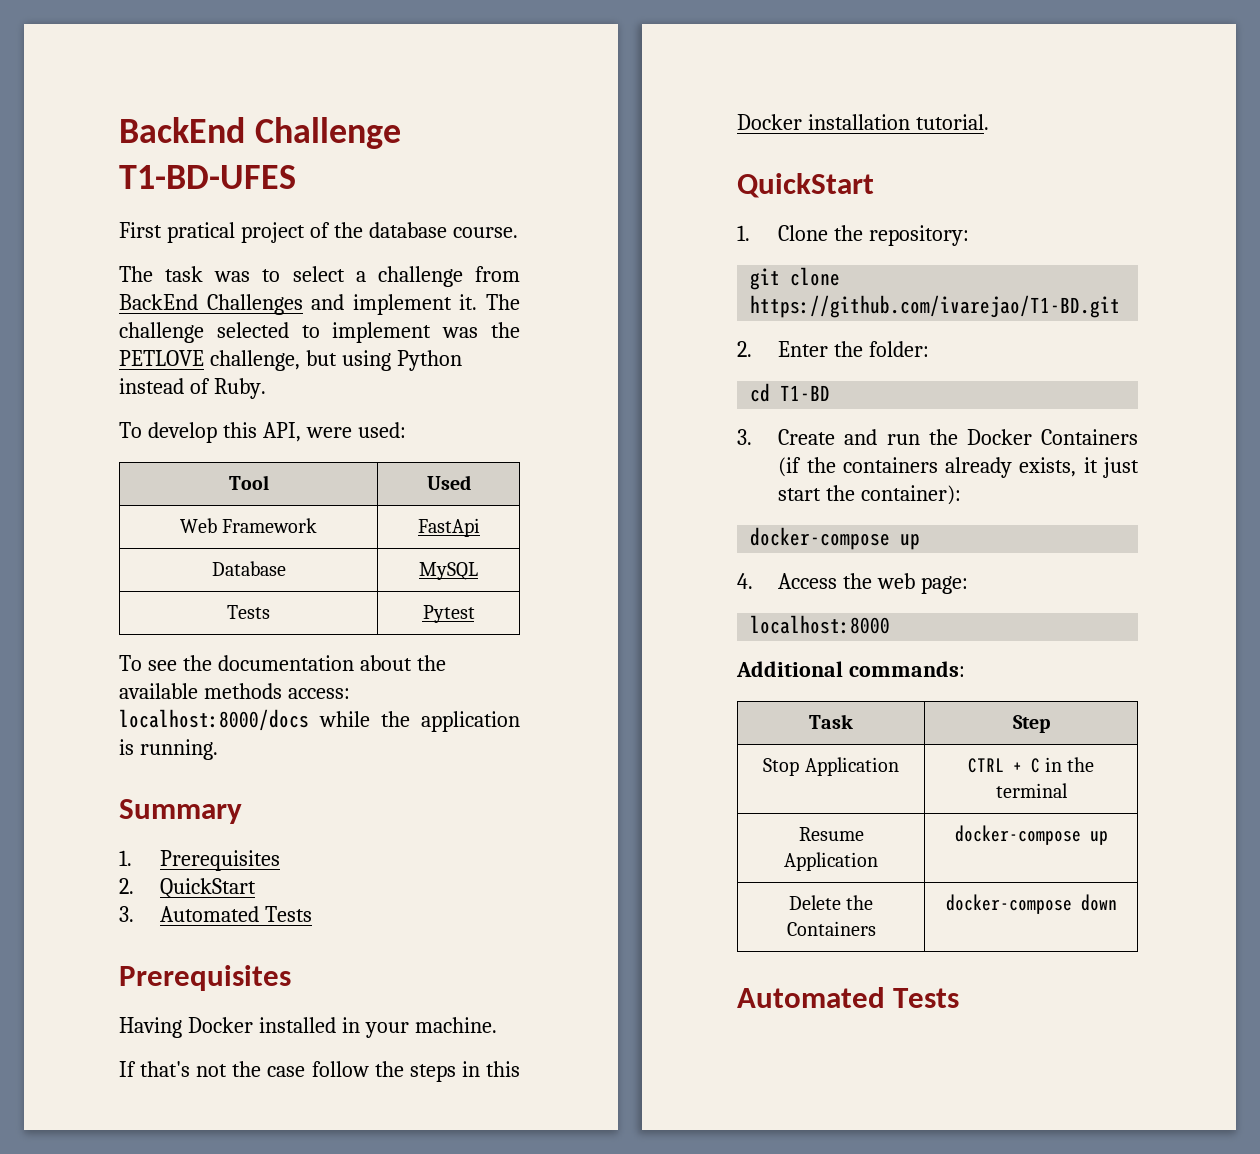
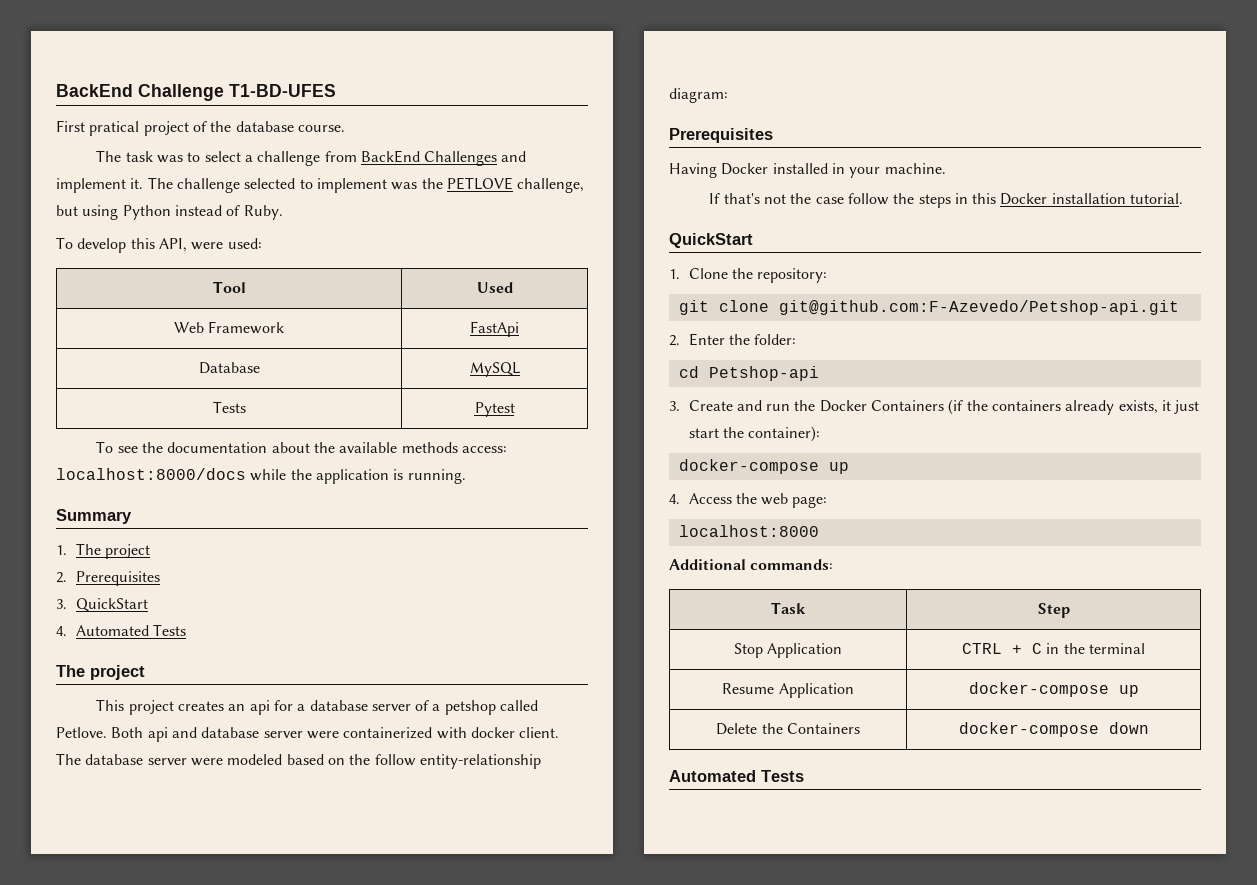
[160,850,281,871] [119,878,257,898] [119,906,313,922] Prerequisites // 2. QuickStart // 3. Automated Tests -> [75,543,150,559] [56,571,160,586] [56,598,148,612] [56,624,186,636] [56,665,145,680] [96,699,539,715] [56,727,560,742] [56,753,541,769] [669,88,728,103] The project // 2. Prerequisites // 3. QuickStart // 4. Automated Tests // The project // This project creates an api for a database server of a petshop called Petlove. Both api and database server were containerized with docker client. The database server were modeled based on the follow entity-relationship diagram:
[750,295,1121,318] https://github.com/ivarejao/T1-BD.git -> [778,300,1179,315] git@github.com:F-Azevedo/Petshop-api.git
[780,385,831,401] T1-BD -> [708,366,819,381] Petshop-api

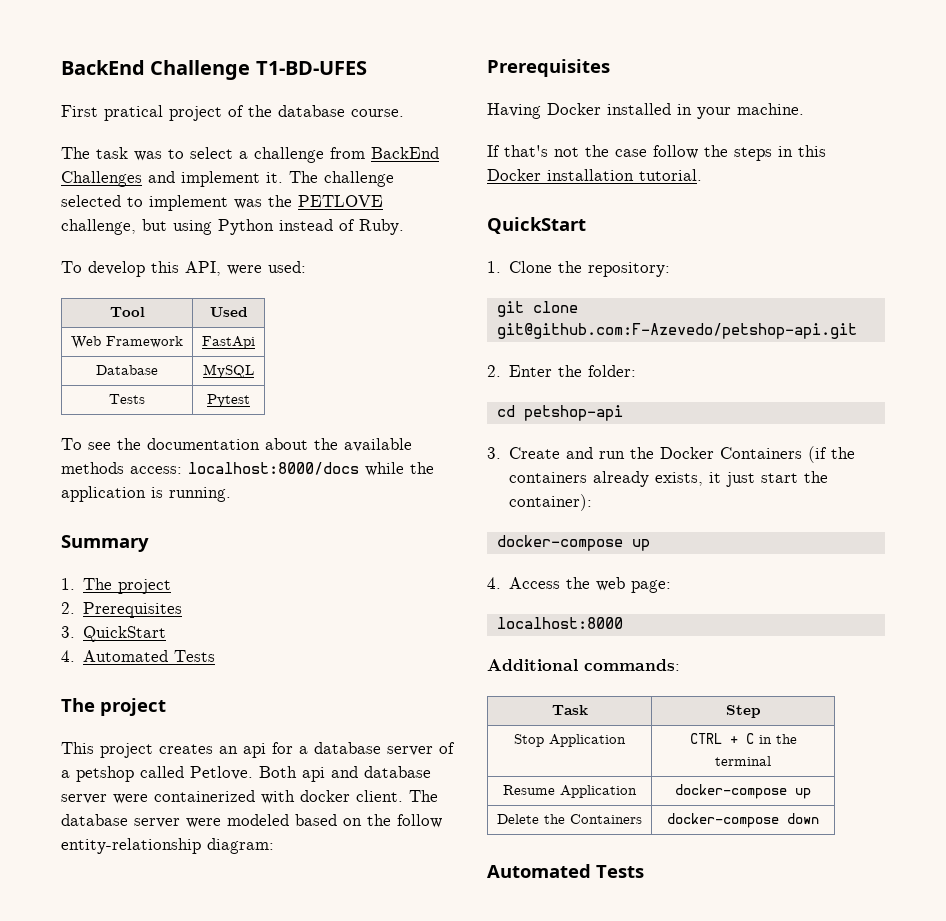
[778,300,1179,315] git@github.com:F-Azevedo/Petshop-api.git -> [496,323,857,339] git@github.com:F-Azevedo/petshop-api.git
[708,366,819,381] Petshop-api -> [523,405,623,421] petshop-api

